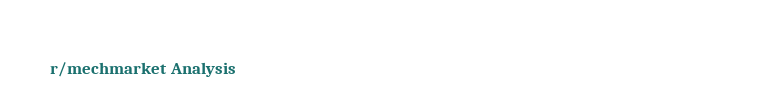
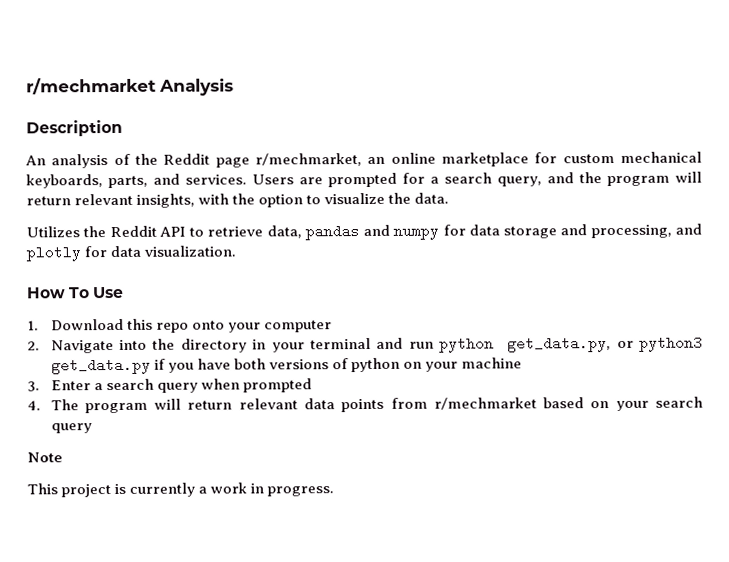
(236, 69) none -> [26,119,123,137] [25,151,702,169] [26,171,702,189] [26,192,450,208] [26,223,702,241] [26,245,237,262] [27,286,125,299] [27,318,332,333] [27,335,704,354] [50,357,523,375] [27,378,312,393] [27,396,703,414] [50,423,92,434] [27,452,63,463] [27,482,335,498] // Description // An analysis of the Reddit page r/mechmarket, an online marketplace for custom mechanical keyboards, parts, and services. Users are prompted for a search query, and the program will return relevant insights, with the option to visualize the data. // Utilizes the Reddit API to retrieve data, pandas and numpy for data storage and processing, and plotly for data visualization. // How To Use // 1. Download this repo onto your computer // 2. Navigate into the directory in your terminal and run python get_data.py, or python3 get_data.py if you have both versions of python on your machine // 3. Enter a search query when prompted // 4. The program will return relevant data points from r/mechmarket based on your search query // Note // This project is currently a work in progress.

